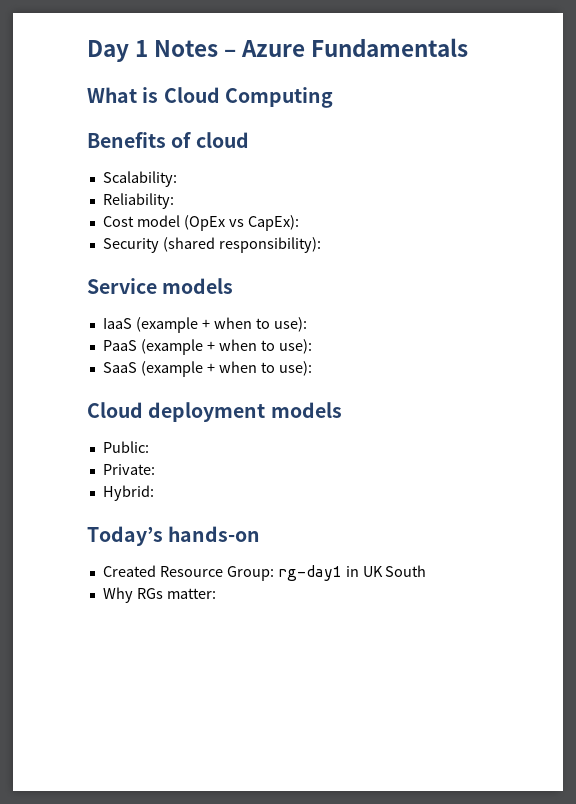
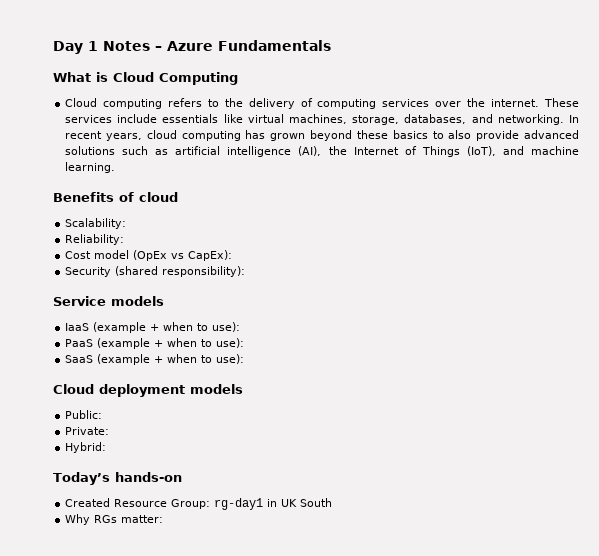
(333, 97) none -> [65,98,579,109] [65,114,579,125] [65,130,579,141] [65,146,579,157] [65,162,116,173] // Cloud computing refers to the delivery of computing services over the internet. These services include essentials like virtual machines, storage, databases, and networking. In recent years, cloud computing has grown beyond these basics to also provide advanced solutions such as artificial intelligence (AI), the Internet of Things (IoT), and machine learning.

